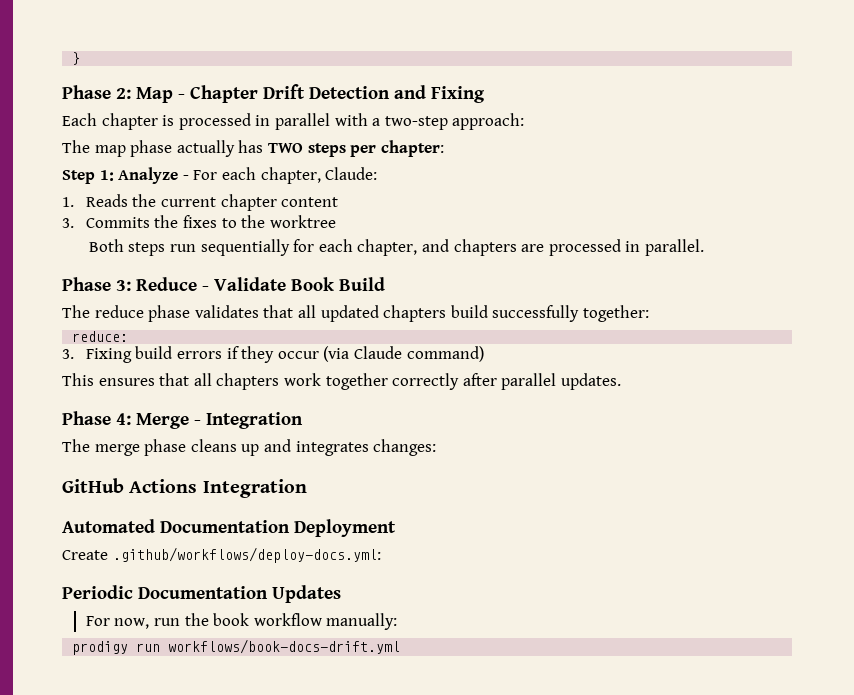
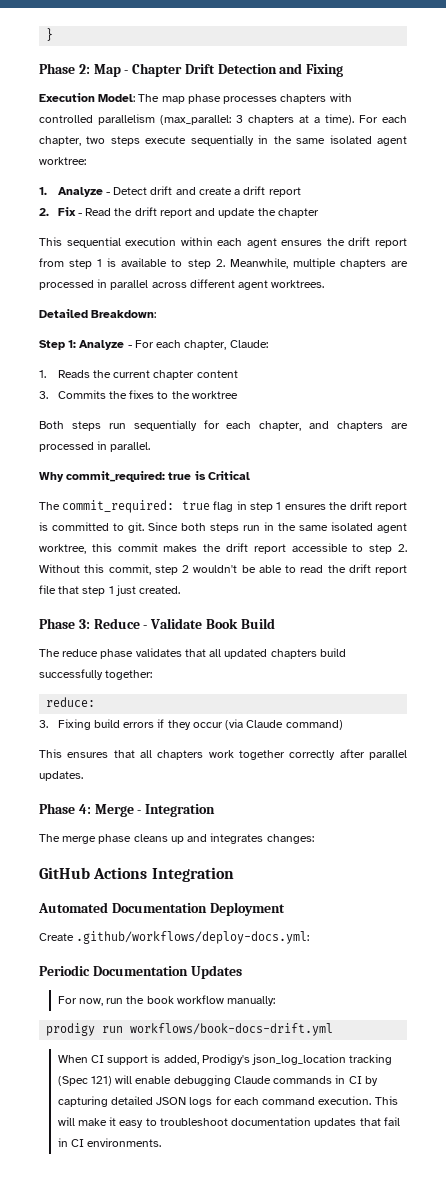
[62,113,525,130] [62,140,444,157] Each chapter is processed in parallel with a two-step approach: // The map phase actually has TWO steps per chapter: -> [39,93,352,104] [39,114,407,125] [39,135,407,146] [39,157,86,165] [39,186,301,197] [39,207,319,218] [39,237,407,248] [39,258,408,269] [39,279,325,290] [39,309,157,318] Execution Model: The map phase processes chapters with controlled parallelism (max_parallel: 3 chapters at a time). For each chapter, two steps execute sequentially in the same isolated agent worktree: // 1. Analyze - Detect drift and create a drift report // 2. Fix - Read the drift report and update the chapter // This sequential execution within each agent ensures the drift report from step 1 is available to step 2. Meanwhile, multiple chapters are processed in parallel across different agent worktrees. // Detailed Breakdown:
(704, 247) none -> [39,471,250,482] [39,500,407,513] [39,522,407,533] [39,543,408,554] [39,564,407,575] [39,585,181,596] // Why commit_required: true is Critical // The commit_required: true flag in step 1 ensures the drift report is committed to git. Since both steps run in the same isolated agent worktree, this commit makes the drift report accessible to step 2. Without this commit, step 2 wouldn't be able to read the drift report file that step 1 just created.
(401, 646) none -> [57,1054,393,1065] [57,1075,378,1086] [57,1096,398,1107] [57,1117,400,1128] [57,1138,162,1147] // When CI support is added, Prodigy's json_log_location tracking (Spec 121) will enable debugging Claude commands in CI by capturing detailed JSON logs for each command execution. This will make it easy to troubleshoot documentation updates that fail in CI environments.

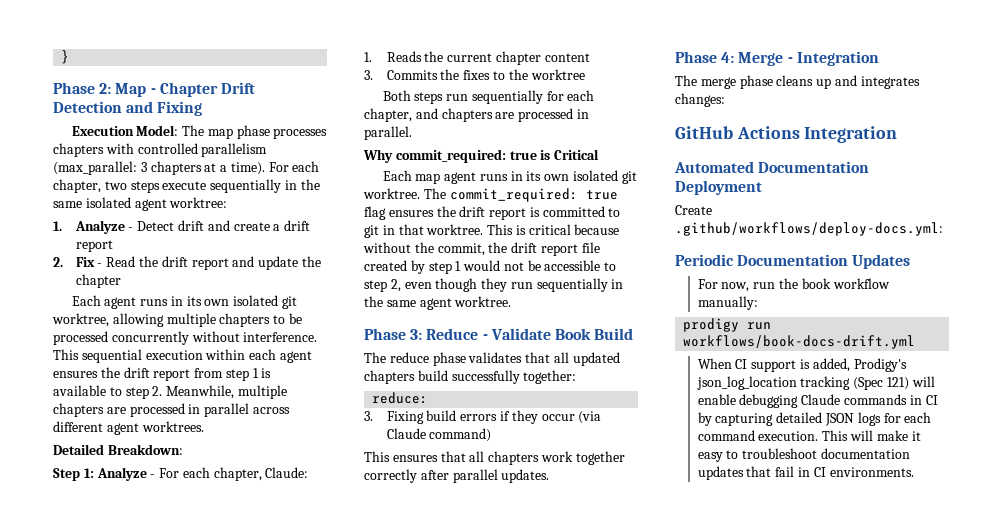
(319, 213) none -> [71,295,298,309] [52,313,302,327] [53,331,318,345] Each agent runs in its own isolated git worktree, allowing multiple chapters to be processed concurrently without interference.
(250, 475) none -> [382,170,637,184] [363,188,420,199] Each map agent runs in its own isolated git worktree.
[236,501,282,512] in step 1 -> (386, 213) none
[128,522,407,533] [39,543,408,554] [39,564,407,575] [39,585,181,596] git. Since both steps run in the same isolated agent worktree, this commit makes the drift report accessible to step 2. Without this commit, step 2 wouldn't be able to read the drift report file that step 1 just created. -> [364,224,620,238] [363,242,600,256] [364,260,617,274] [364,278,624,292] [364,296,512,310] git in that worktree. This is critical because without the commit, the drift report file created by step 1 would not be accessible to step 2, even though they run sequentially in the same agent worktree.

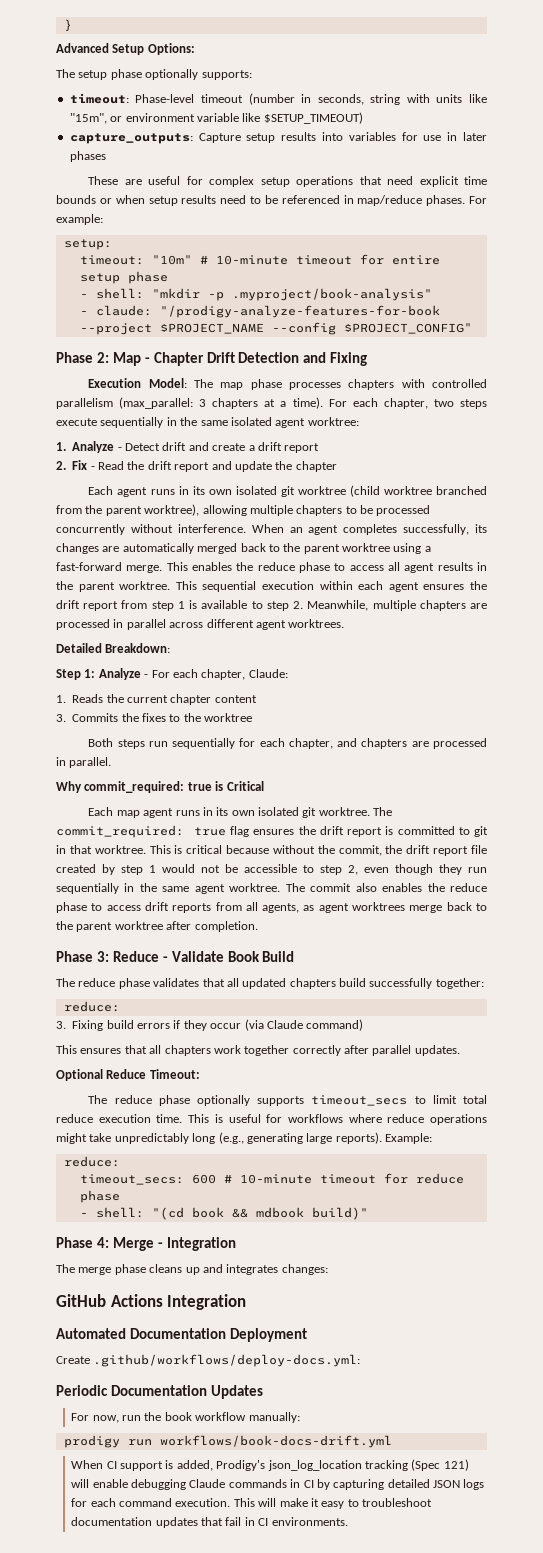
(70, 57) none -> [56,43,195,55] [56,69,252,80] [69,93,487,105] [69,112,363,124] [69,132,487,144] [69,151,106,162] [88,176,487,187] [56,195,487,206] [56,214,103,225] [63,239,112,250] [79,254,440,265] [79,271,168,284] [79,288,432,301] [79,305,440,318] [79,322,472,335] // Advanced Setup Options: // The setup phase optionally supports: // timeout: Phase-level timeout (number in seconds, string with units like "15m", or environment variable like $SETUP_TIMEOUT) // capture_outputs: Capture setup results into variables for use in later phases // These are useful for complex setup operations that need explicit time bounds or when setup results need to be referenced in map/reduce phases. For example: // setup: // timeout: "10m" # 10-minute timeout for entire setup phase // - shell: "mkdir -p .myproject/book-analysis" // - claude: "/prodigy-analyze-features-for-book --project $PROJECT_NAME --config $PROJECT_CONFIG"
[52,313,109,327] worktree, -> [297,485,487,497] [56,504,200,516] worktree (child worktree branched from the parent worktree),
(318, 337) none -> [251,524,487,535] [56,543,431,554] [56,562,487,573] [56,581,171,592] When an agent completes successfully, its changes are automatically merged back to the parent worktree using a fast-forward merge. This enables the reduce phase to access all agent results in the parent worktree.
(512, 301) none -> [285,883,487,892] [56,902,488,913] [56,921,258,932] The commit also enables the reduce phase to access drift reports from all agents, as agent worktrees merge back to the parent worktree after completion.
(550, 476) none -> [56,1069,200,1081] [88,1095,487,1106] [56,1114,487,1125] [56,1132,432,1144] [63,1156,120,1167] [79,1173,464,1185] [79,1190,120,1203] [79,1207,368,1220] // Optional Reduce Timeout: // The reduce phase optionally supports timeout_secs to limit total reduce execution time. This is useful for workflows where reduce operations might take unpredictably long (e.g., generating large reports). Example: // reduce: // timeout_secs: 600 # 10-minute timeout for reduce phase // - shell: "(cd book && mdbook build)"

